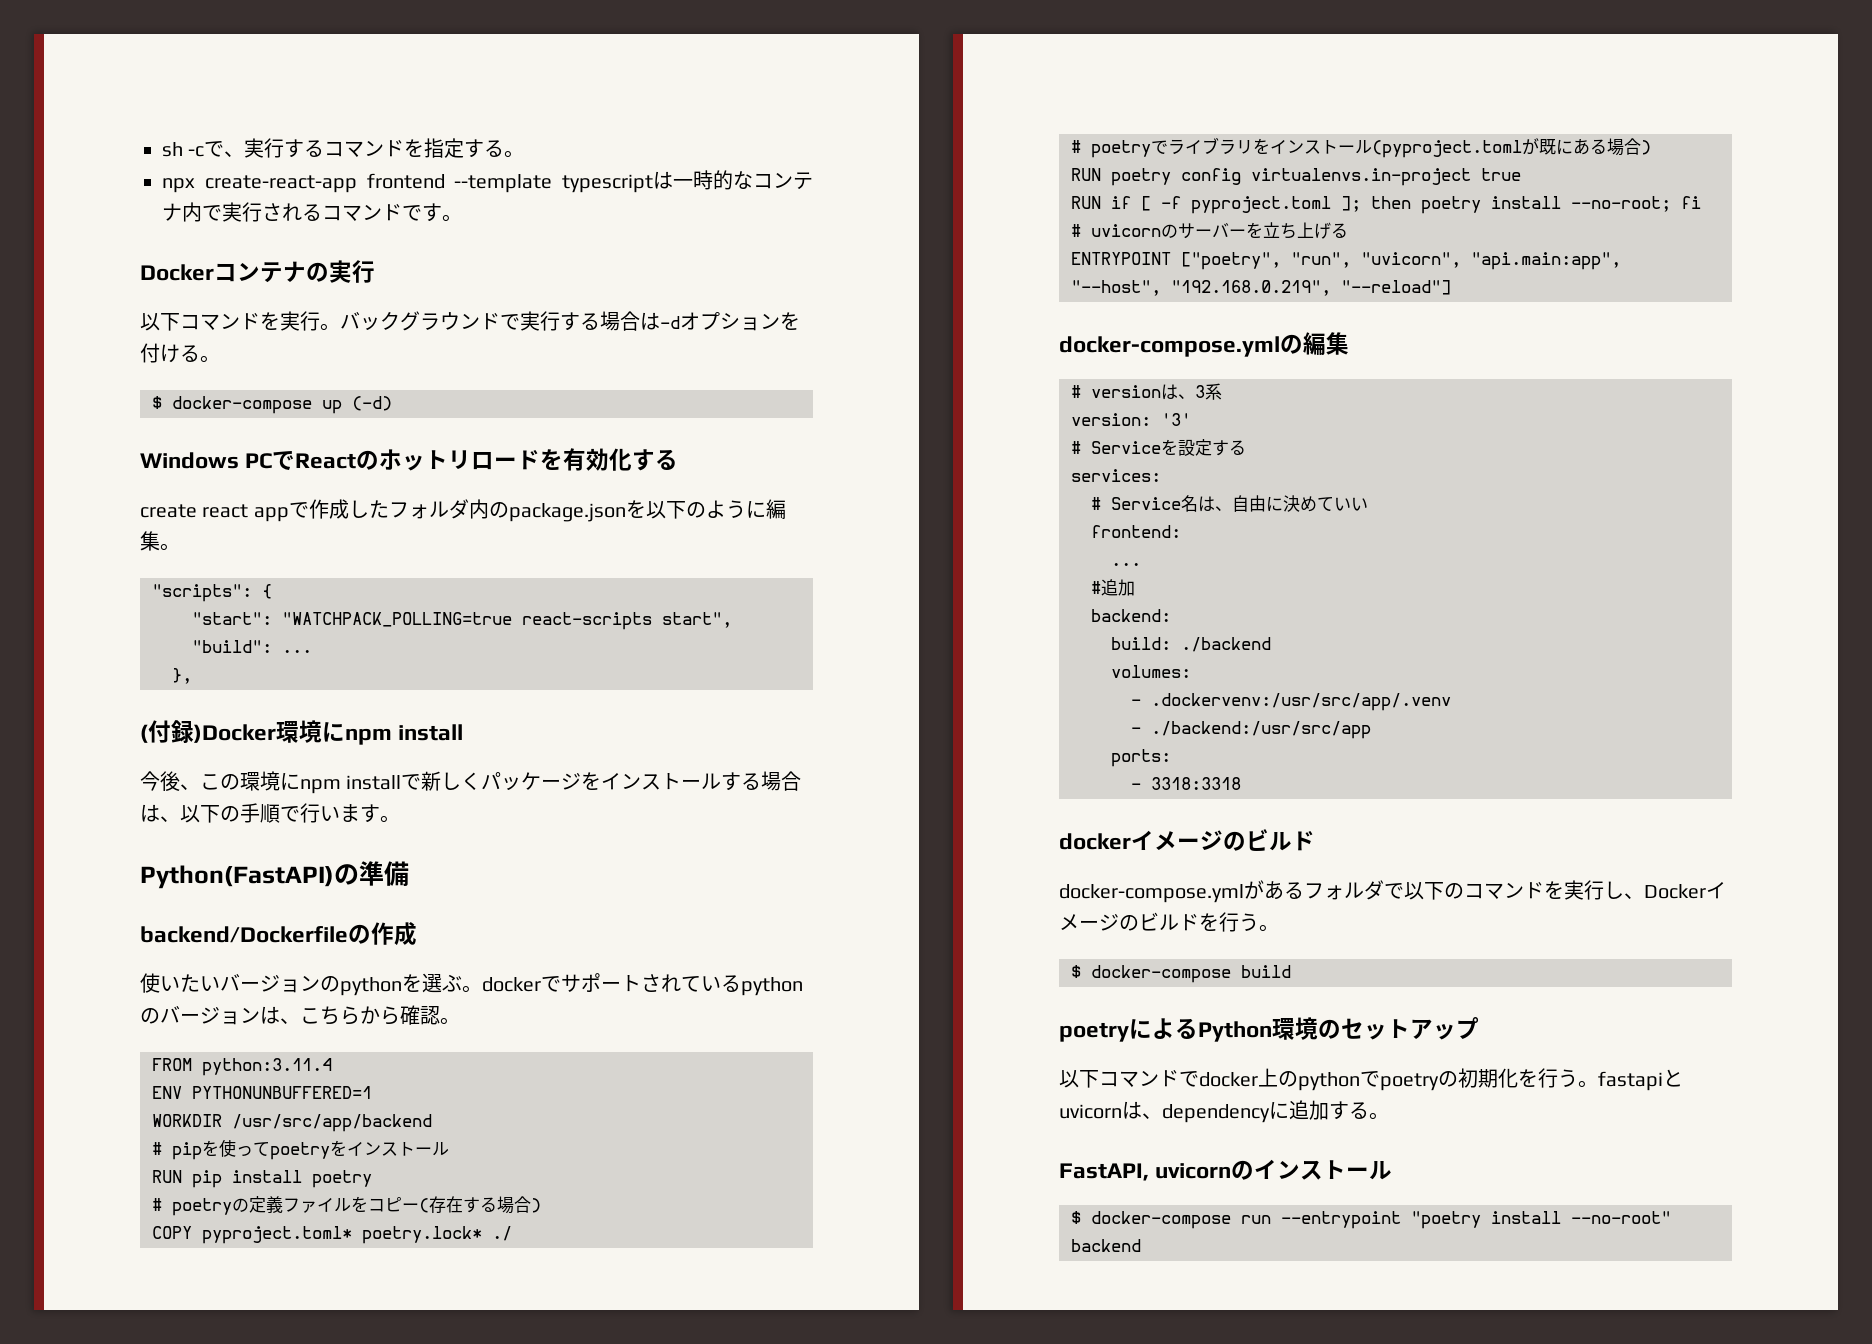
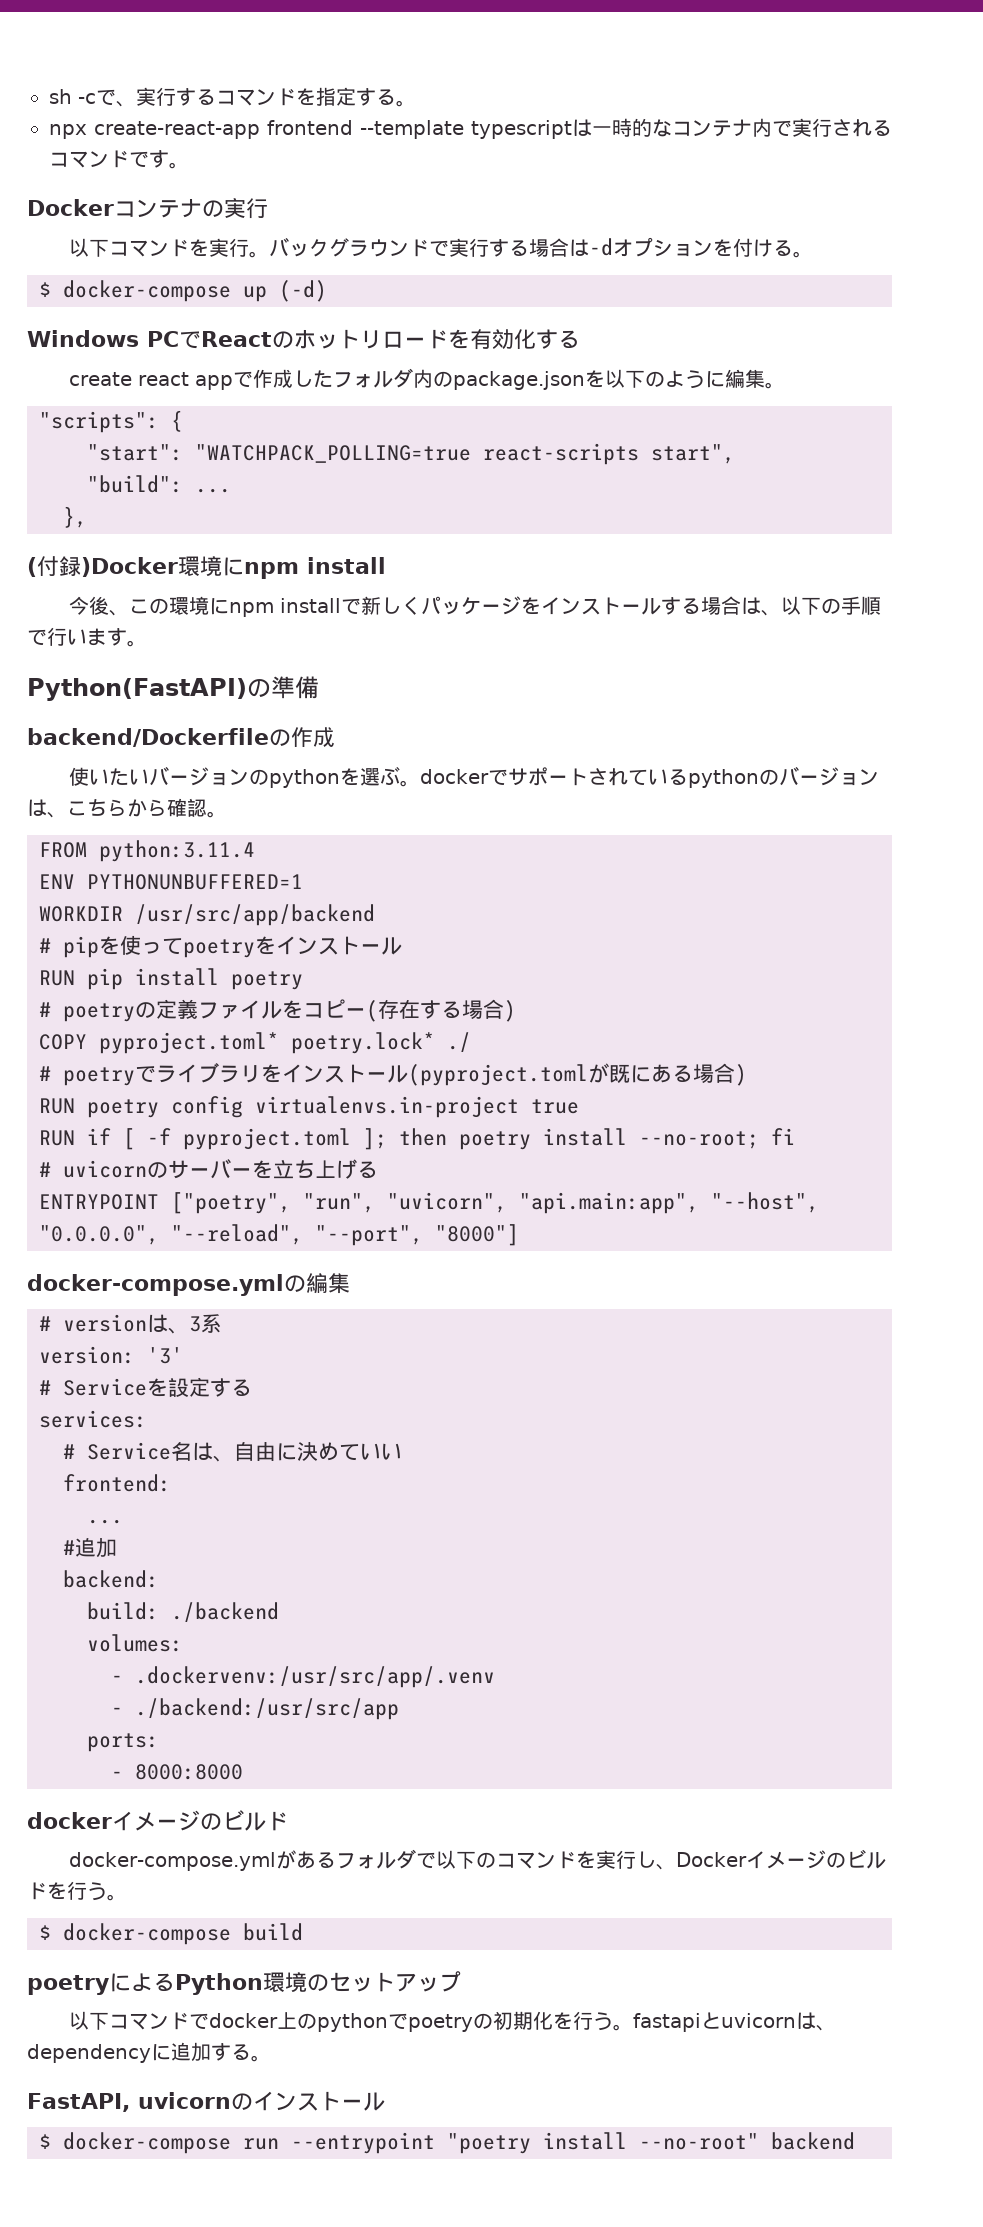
[1171,280,1451,296] "192.168.0.219", "--reload"] -> [39,1224,519,1246] "0.0.0.0", "--reload", "--port", "8000"]
[1151,777,1241,790] 3318:3318 -> [135,1764,243,1780] 8000:8000

